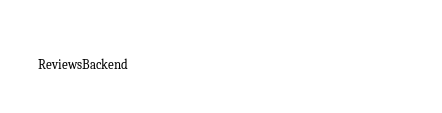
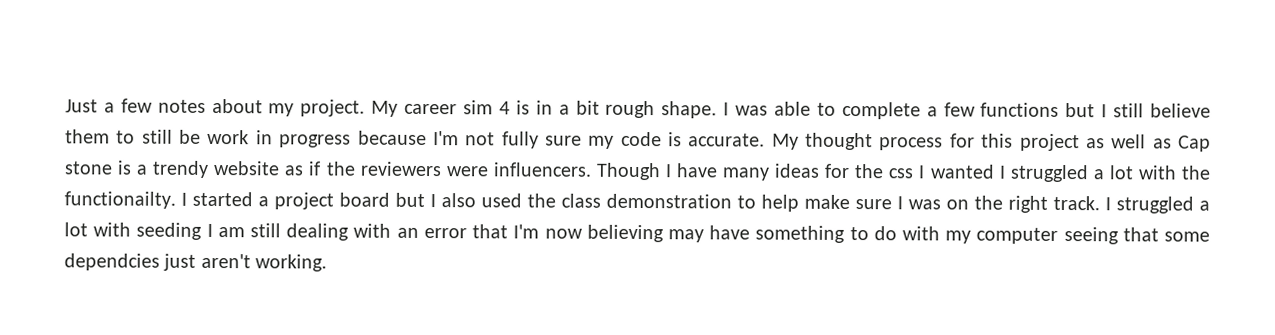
[38,58,128,69] ReviewsBackend -> [65,98,1211,120] [65,129,1211,152] [64,160,1212,183] [64,191,1210,214] [64,222,1211,245] [64,253,328,272] Just a few notes about my project. My career sim 4 is in a bit rough shape. I was able to complete a few functions but I still believe them to still be work in progress because I'm not fully sure my code is accurate. My thought process for this project as well as Cap stone is a trendy website as if the reviewers were influencers. Though I have many ideas for the css I wanted I struggled a lot with the functionailty. I started a project board but I also used the class demonstration to help make sure I was on the right track. I struggled a lot with seeding I am still dealing with an error that I'm now believing may have something to do with my computer seeing that some dependcies just aren't working.

